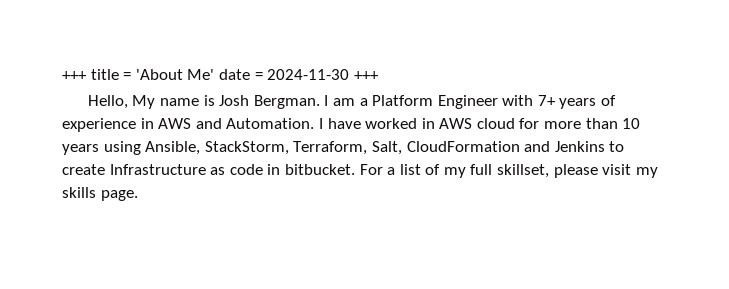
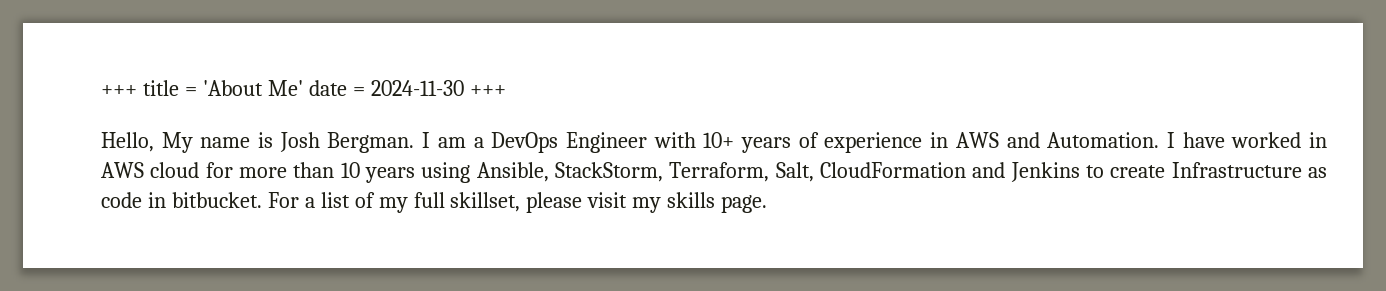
[372,95,434,106] Platform -> [491,132,559,153] DevOps
[537,95,556,106] 7+ -> [703,132,735,148] 10+

